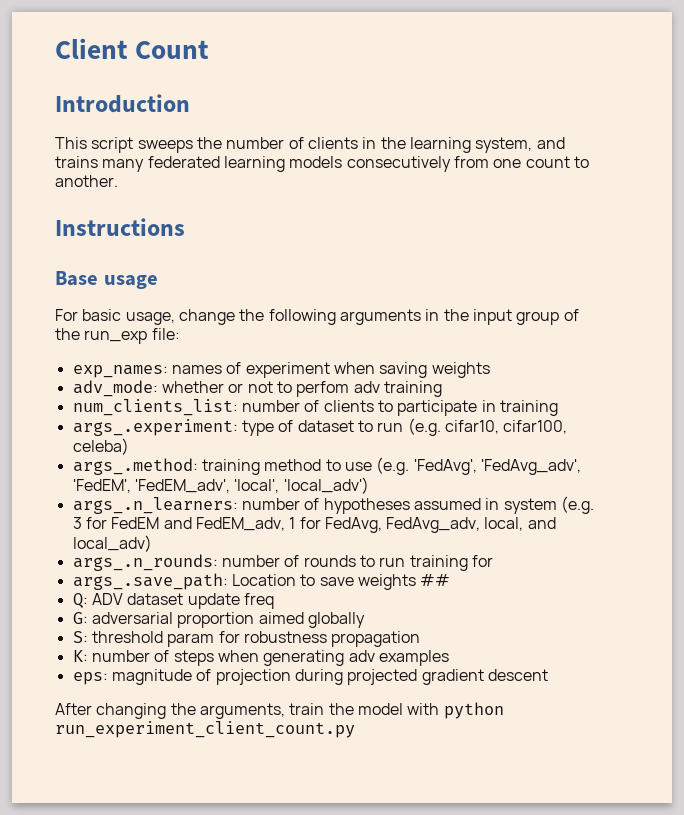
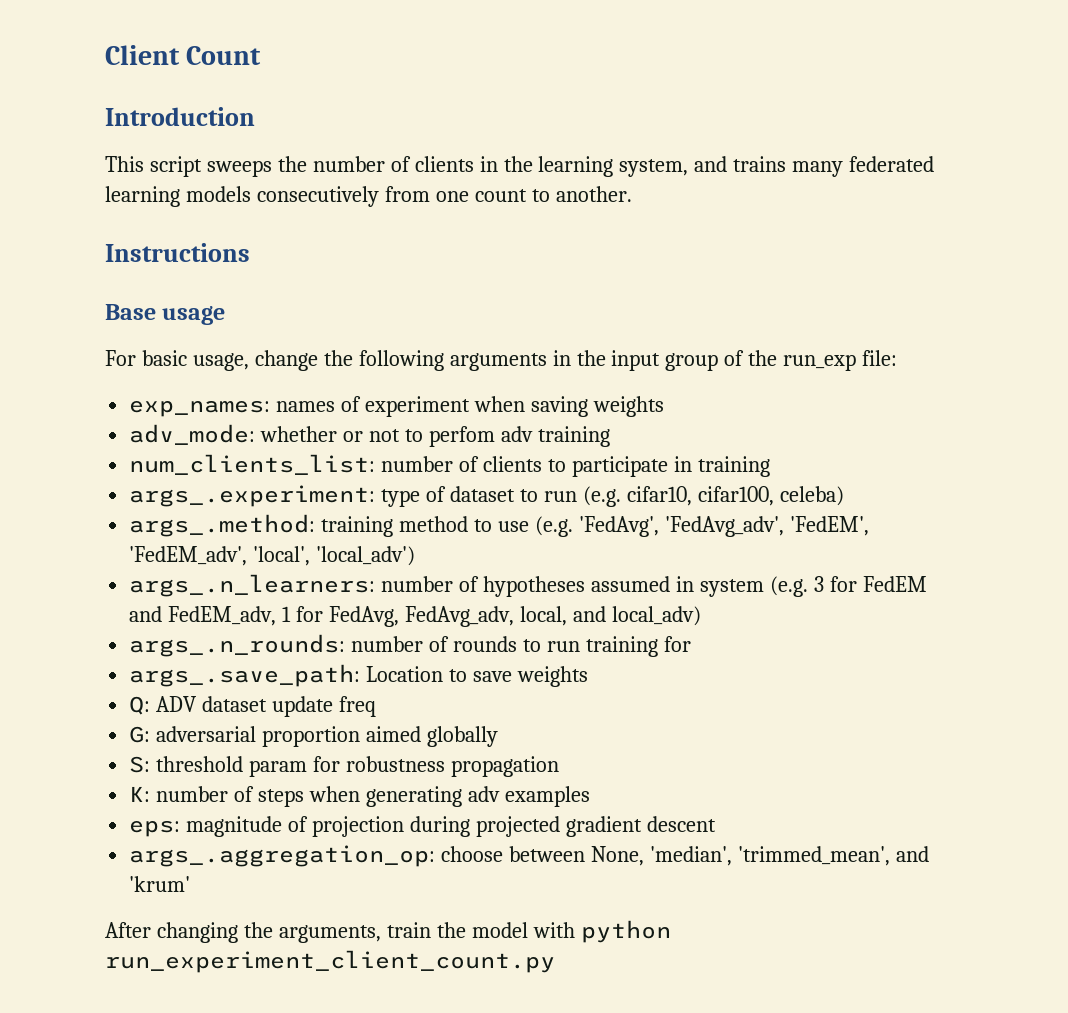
[420,574,451,586] ## -> (588, 676) none
(548, 675) none -> [129,845,929,867] [129,876,191,892] // args_.aggregation_op: choose between None, 'median', 'trimmed_mean', and 'krum'

